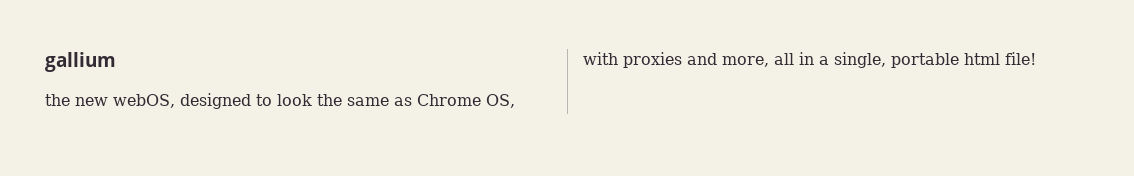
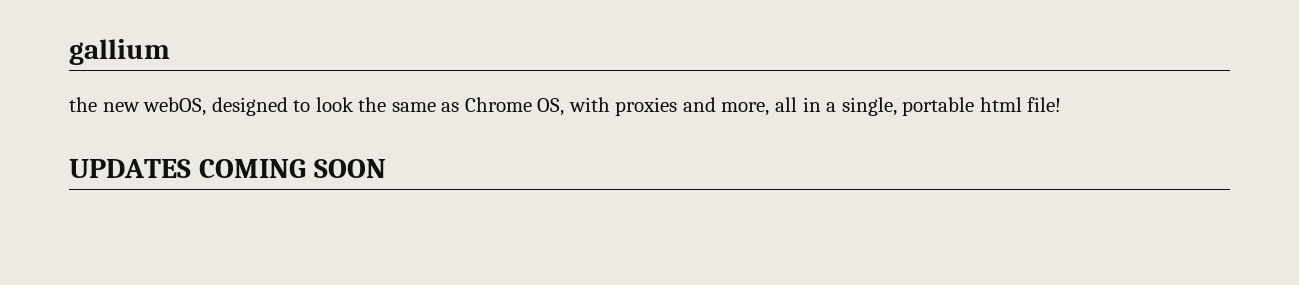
(1036, 58) none -> [69,159,386,178] // UPDATES COMING SOON

